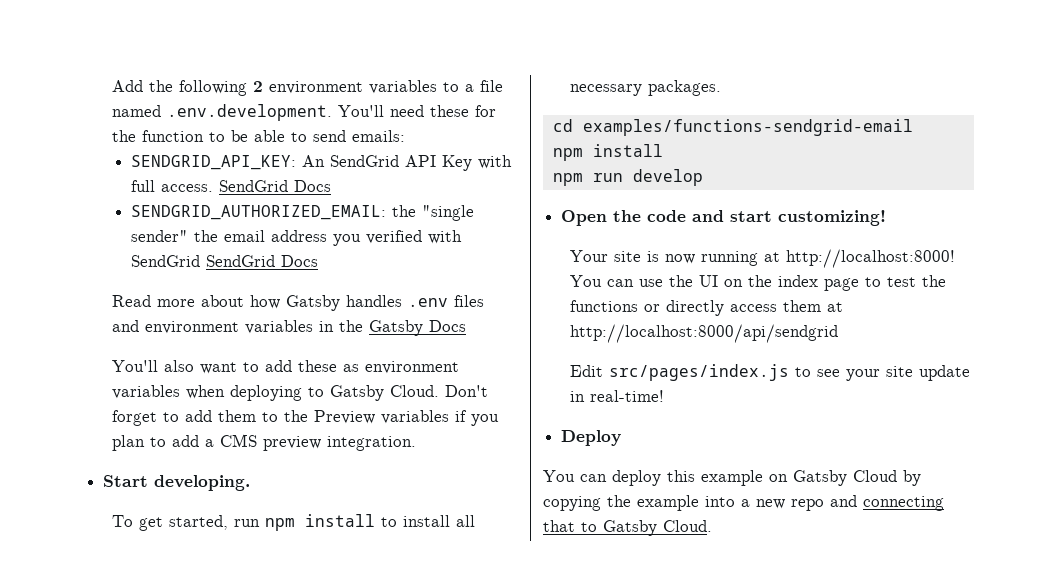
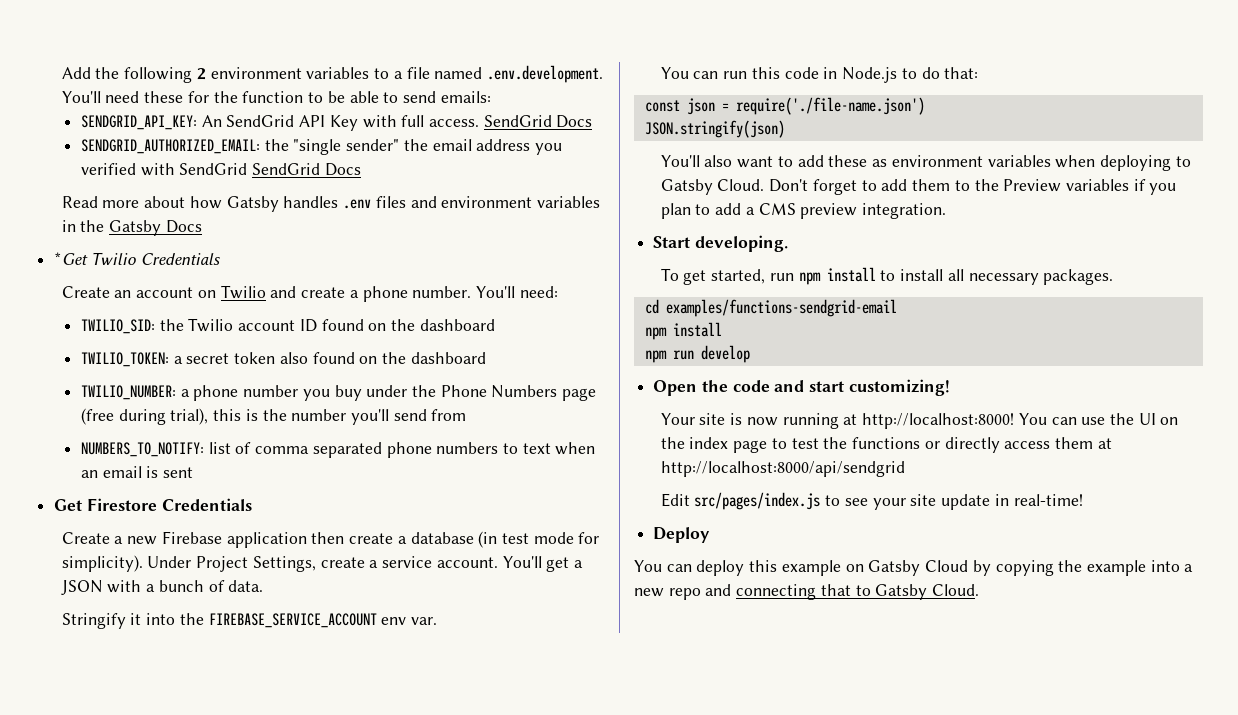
(467, 326) none -> [54,252,220,265] [61,285,558,302] [80,318,495,334] [80,352,486,367] [80,385,597,401] [80,408,467,425] [80,442,596,458] [80,466,194,478] [54,498,252,511] [61,531,600,548] [61,555,583,572] [60,580,264,595] [61,613,438,629] [660,67,979,83] [644,97,925,115] [644,120,785,138] // *Get Twilio Credentials // Create an account on Twilio and create a phone number. You'll need: // TWILIO_SID: the Twilio account ID found on the dashboard // TWILIO_TOKEN: a secret token also found on the dashboard // TWILIO_NUMBER: a phone number you buy under the Phone Numbers page (free during trial), this is the number you'll send from // NUMBERS_TO_NOTIFY: list of comma separated phone numbers to text when an email is sent // Get Firestore Credentials // Create a new Firebase application then create a database (in test mode for simplicity). Under Project Settings, create a service account. You'll get a JSON with a bunch of data. // Stringify it into the FIREBASE_SERVICE_ACCOUNT env var. // You can run this code in Node.js to do that: // const json = require('./file-name.json') // JSON.stringify(json)

